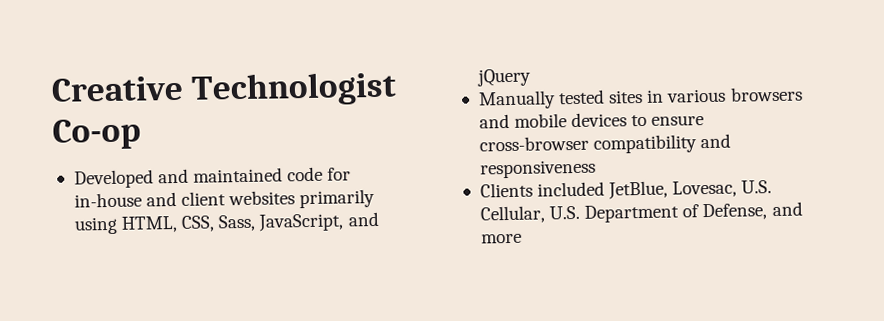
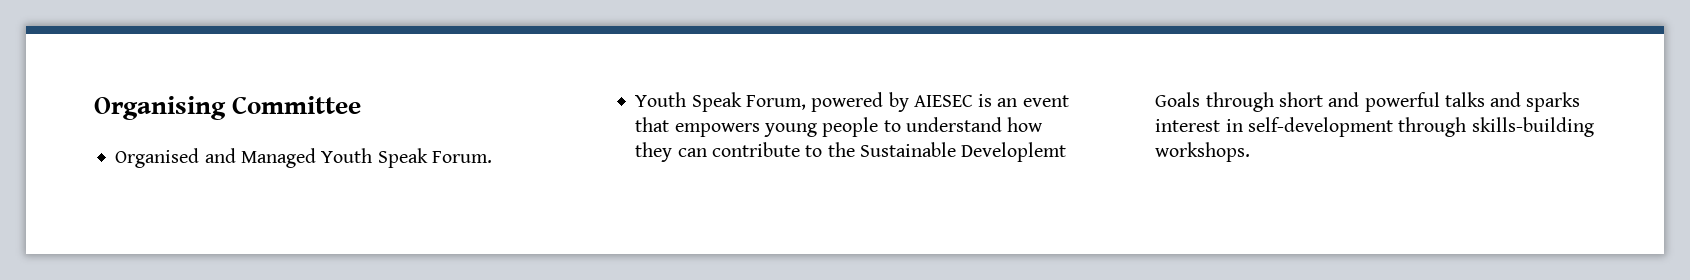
[51,71,398,107] [52,118,141,150] [73,166,352,189] [73,189,376,209] [73,211,379,235] [476,68,531,87] [477,86,803,110] [478,112,705,129] [478,133,732,154] [479,159,596,179] [479,180,773,200] [479,201,803,224] [480,233,522,244] Creative Technologist Co-op // Developed and maintained code for in-house and client websites primarily using HTML, CSS, Sass, JavaScript, and jQuery // Manually tested sites in various browsers and mobile devices to ensure cross-browser compatibility and responsiveness // Clients included JetBlue, Lovesac, U.S. Cellular, U.S. Department of Defense, and more -> [94,96,362,120] [115,148,492,168] [635,92,1069,112] [635,117,1044,137] [635,142,1067,162] [1155,92,1581,112] [1155,117,1594,137] [1155,142,1251,162] Organising Committee // Organised and Managed Youth Speak Forum. // Youth Speak Forum, powered by AIESEC is an event that empowers young people to understand how they can contribute to the Sustainable Developlemt Goals through short and powerful talks and sparks interest in self-development through skills-building workshops.

